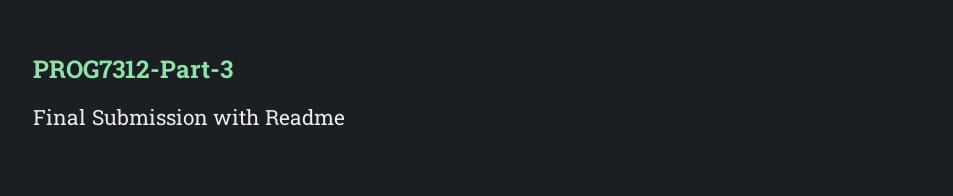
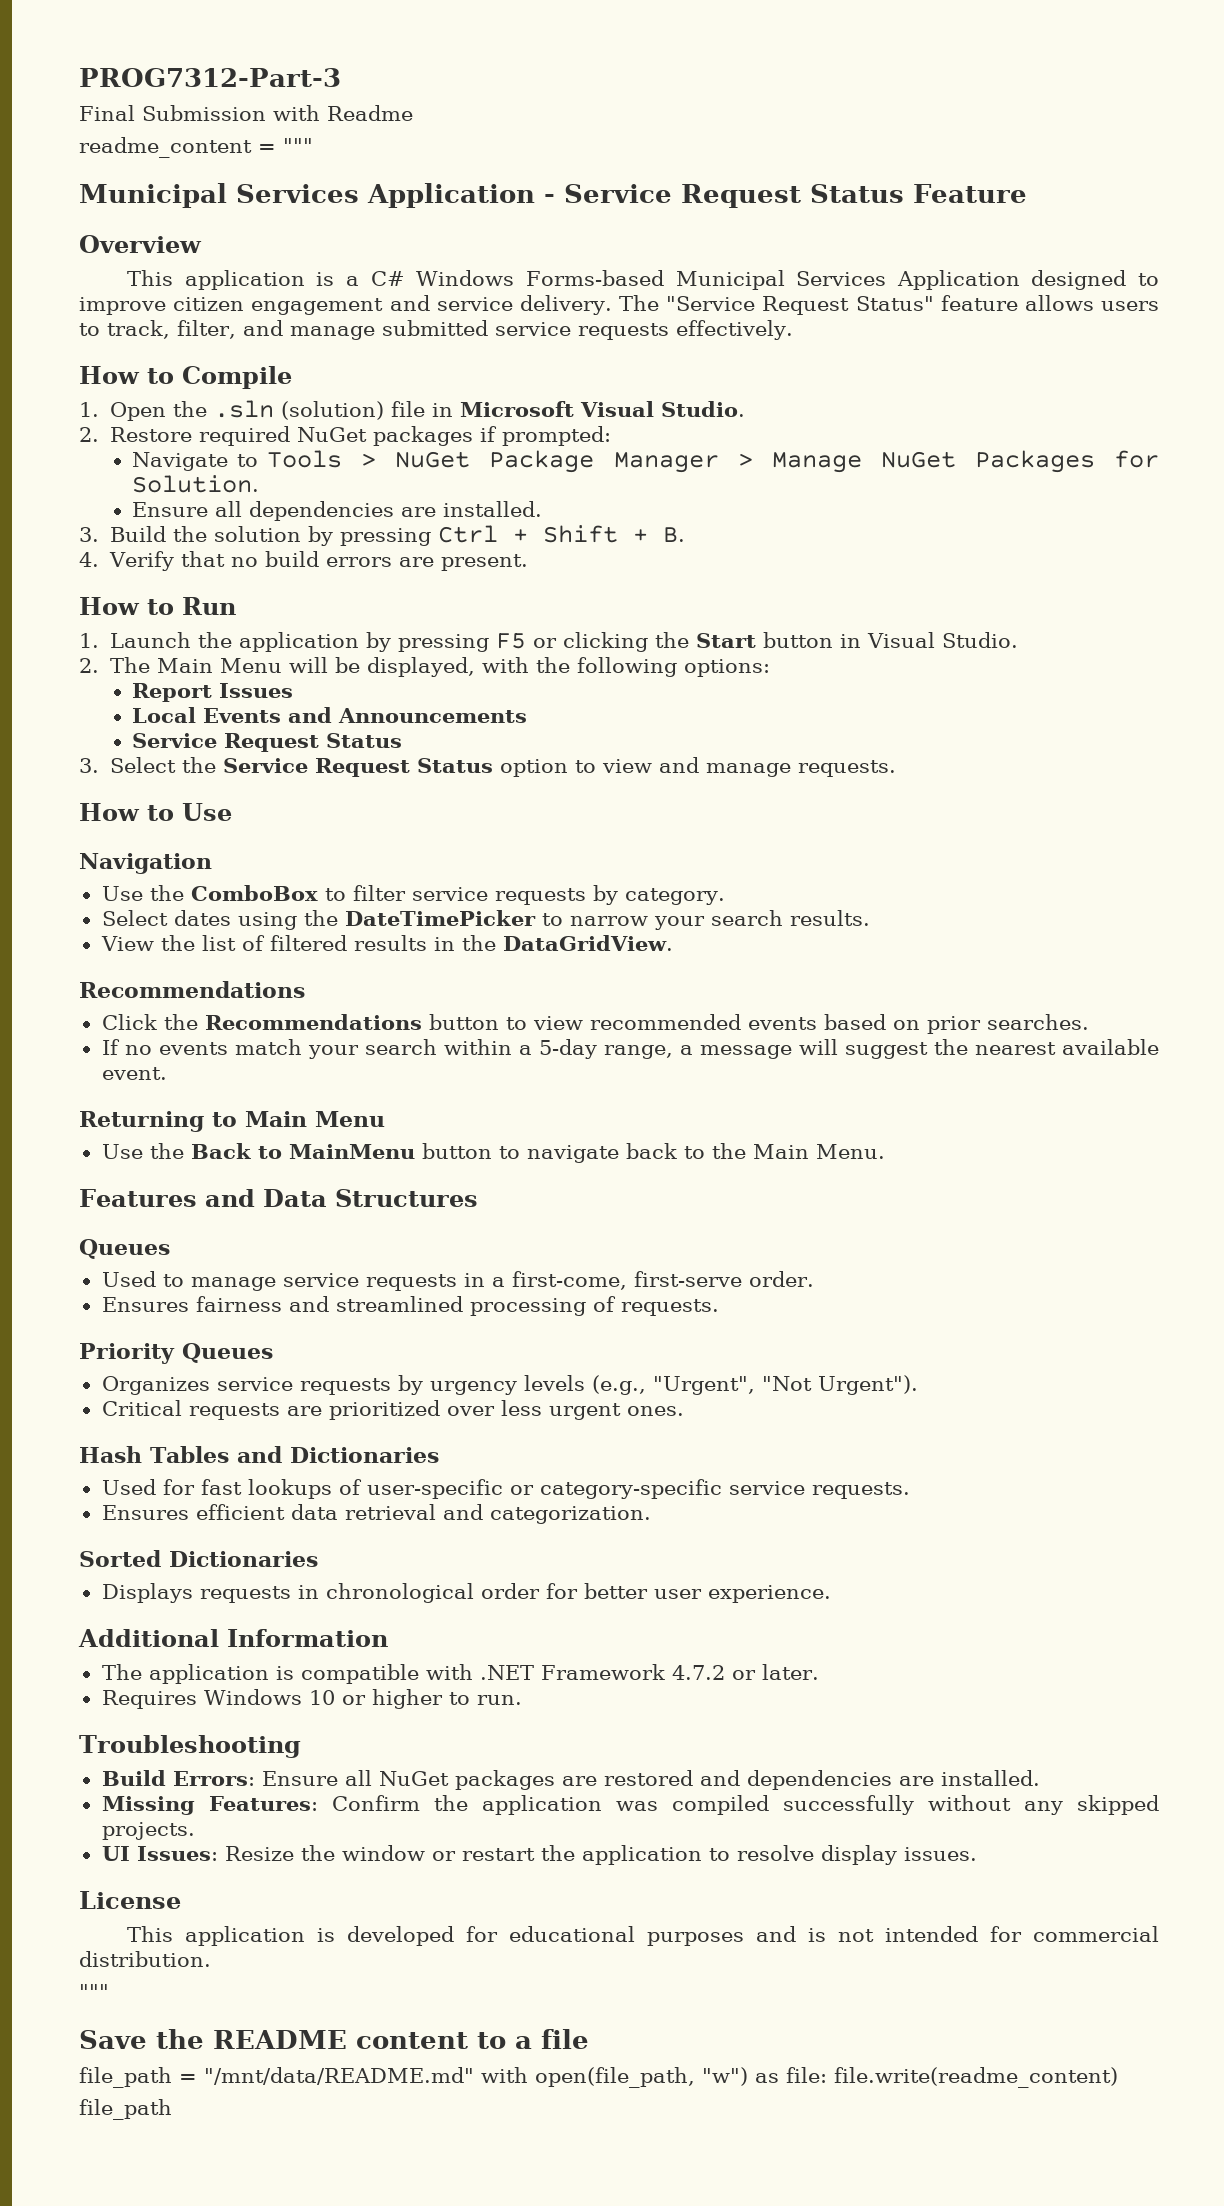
(346, 117) none -> [79,137,313,158] [79,183,1027,208] [79,235,202,253] [127,270,1159,290] [79,295,1159,315] [79,320,793,340] [79,366,292,389] [79,400,745,421] [79,426,611,446] [132,450,1159,473] [132,475,260,493] [132,501,543,521] [79,525,685,546] [79,551,528,571] [79,597,236,615] [79,632,1018,652] [79,657,770,677] [132,683,294,702] [132,707,528,723] [132,733,403,752] [79,757,896,777] [79,803,232,821] [79,853,212,874] [101,885,725,905] [101,910,870,930] [100,935,673,951] [79,981,305,998] [101,1014,1089,1034] [101,1039,1160,1059] [101,1067,167,1080] [79,1111,385,1132] [101,1143,885,1163] [79,1189,478,1207] [79,1239,170,1259] [101,1271,814,1291] [101,1296,719,1316] [79,1343,273,1364] [101,1375,918,1395] [101,1400,684,1420] [79,1446,439,1463] [101,1479,910,1499] [101,1504,651,1524] [79,1550,318,1567] [101,1583,831,1603] [78,1629,388,1647] [101,1664,819,1684] [101,1689,522,1709] [79,1735,301,1758] [101,1770,1040,1790] [101,1795,1160,1815] [101,1822,195,1840] [101,1845,977,1865] [79,1891,181,1909] [127,1926,1159,1946] [79,1951,211,1967] [79,1984,109,1999] [79,2029,589,2049] [79,2067,1118,2088] [79,2099,172,2120] // readme_content = """ // Municipal Services Application - Service Request Status Feature // Overview // This application is a C# Windows Forms-based Municipal Services Application designed to improve citizen engagement and service delivery. The "Service Request Status" feature allows users to track, filter, and manage submitted service requests effectively. // How to Compile // 1. Open the .sln (solution) file in Microsoft Visual Studio. // 2. Restore required NuGet packages if prompted: // Navigate to Tools > NuGet Package Manager > Manage NuGet Packages for Solution. // Ensure all dependencies are installed. // 3. Build the solution by pressing Ctrl + Shift + B. // 4. Verify that no build errors are present. // How to Run // 1. Launch the application by pressing F5 or clicking the Start button in Visual Studio. // 2. The Main Menu will be displayed, with the following options: // Report Issues // Local Events and Announcements // Service Request Status // 3. Select the Service Request Status option to view and manage requests. // How to Use // Navigation // Use the ComboBox to filter service requests by category. // Select dates using the DateTimePicker to narrow your search results. // View the list of filtered results in the DataGridView. // Recommendations // Click the Recommendations button to view recommended events based on prior searches. // If no events match your search within a 5-day range, a message will suggest the nearest available event. // Returning to Main Menu // Use the Back to MainMenu button to navigate back to the Main Menu. // Features and Data Structures // Queues // Used to manage service requests in a first-come, first-serve order. // Ensures fairness and streamlined processing of requests. // Priority Queues // Organizes service requests by urgency levels (e.g., "Urgent", "Not Urgent"). // Critical requests are prioritized over less urgent ones. // Hash Tables and Dictionaries // Used for fast lookups of user-specific or category-specific service requests. // Ensures efficient data retrieval and categorization. // Sorted Dictionaries // Displays requests in chronological order for better user experience. // Additional Information // The application is compatible with .NET Framework 4.7.2 or later. // Requires Windows 10 or higher to run. // Troubleshooting // Build Errors: Ensure all NuGet packages are restored and dependencies are installed. // Missing Features: Confirm the application was compiled successfully without any skipped projects. // UI Issues: Resize the window or restart the application to resolve display issues. // License // This application is developed for educational purposes and is not intended for commercial distribution. // """ // Save the README content to a file // file_path = "/mnt/data/README.md" with open(file_path, "w") as file: file.write(readme_content) // file_path

